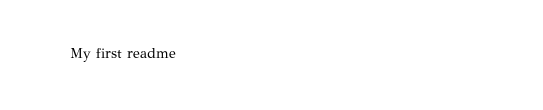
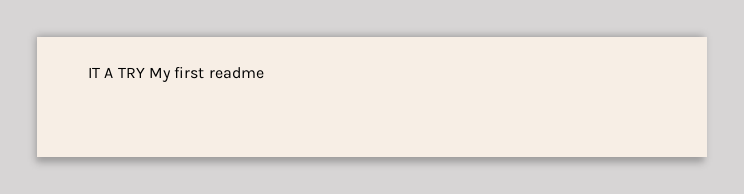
(70, 55) none -> [88,67,145,78] IT A TRY

